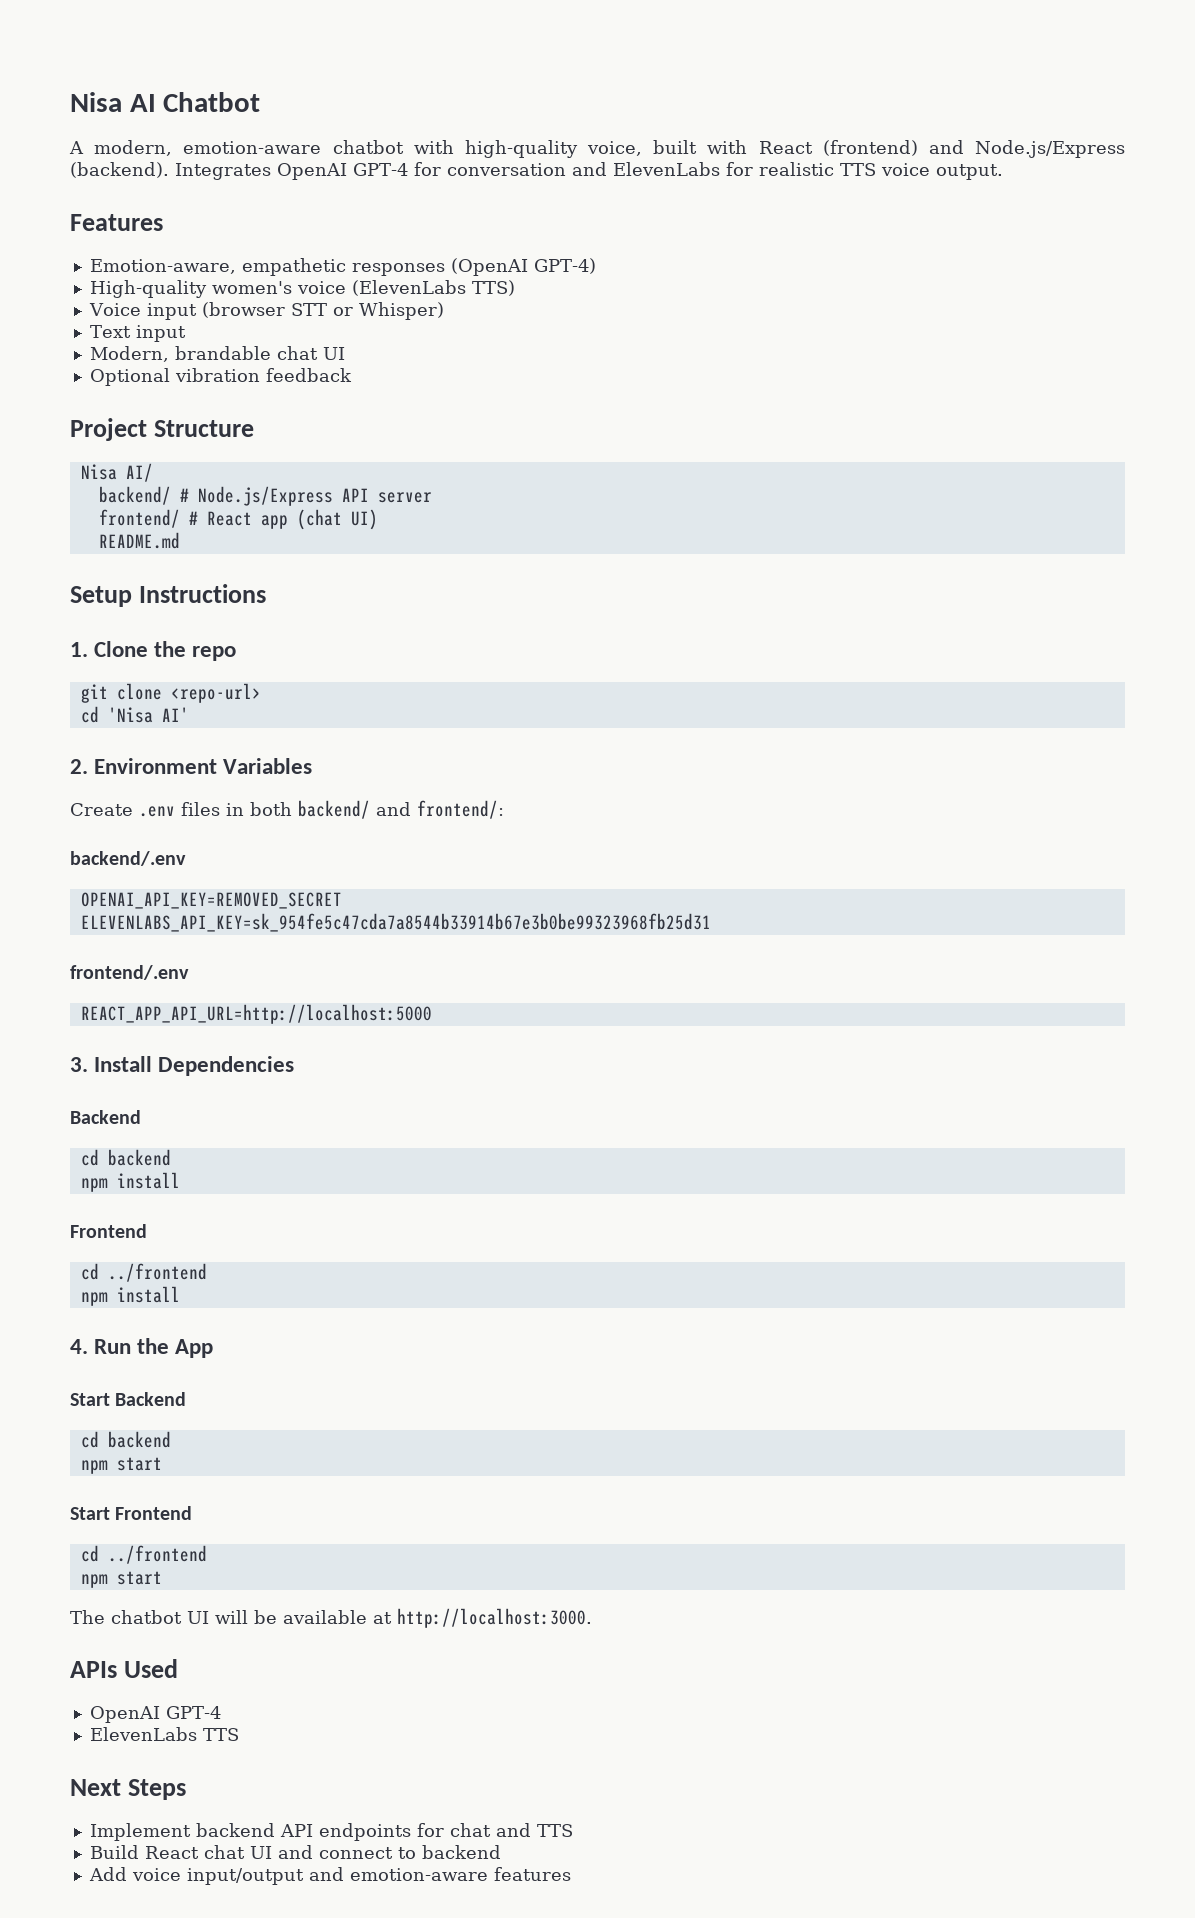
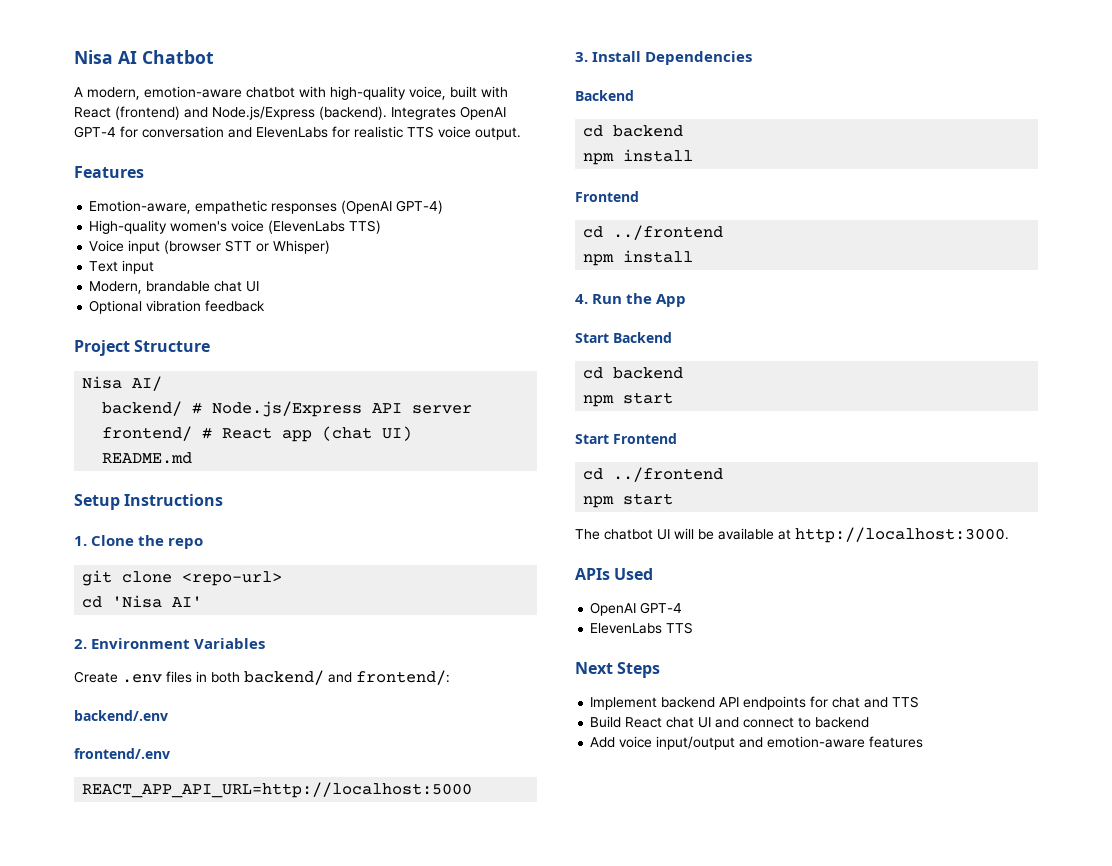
[80,892,342,909] [80,913,711,932] // OPENAI_API_KEY=REMOVED_SECRET // ELEVENLABS_API_KEY=sk_954fe5c47cda7a8544b33914b67e3b0be99323968fb25d31 -> (168, 715) none

